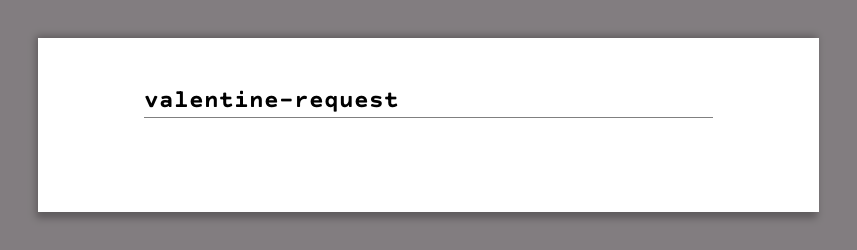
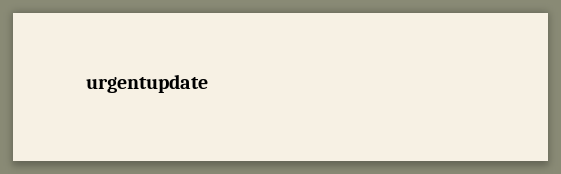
[144,90,399,112] valentine-request -> [86,74,208,93] urgentupdate

